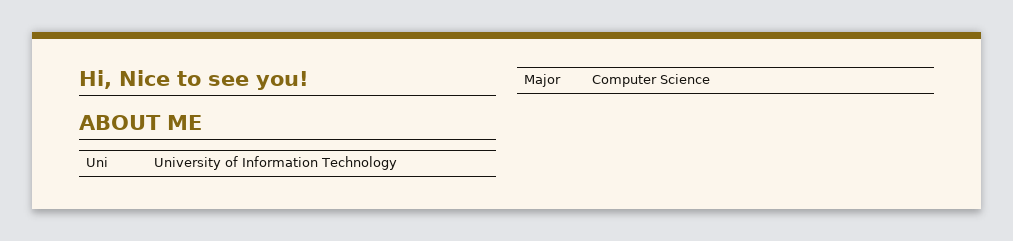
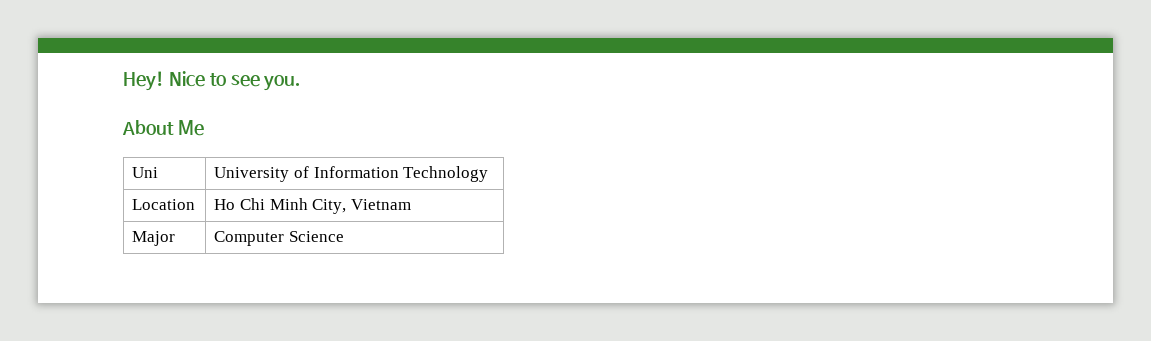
[79,70,112,89] Hi, -> [123,71,164,91] Hey!
[256,71,309,90] [79,115,202,130] you! // ABOUT ME -> [263,75,301,91] [122,120,204,136] you. // About Me
(398, 163) none -> [132,199,196,210] [214,198,411,214] // Location | Ho Chi Minh City, Vietnam

